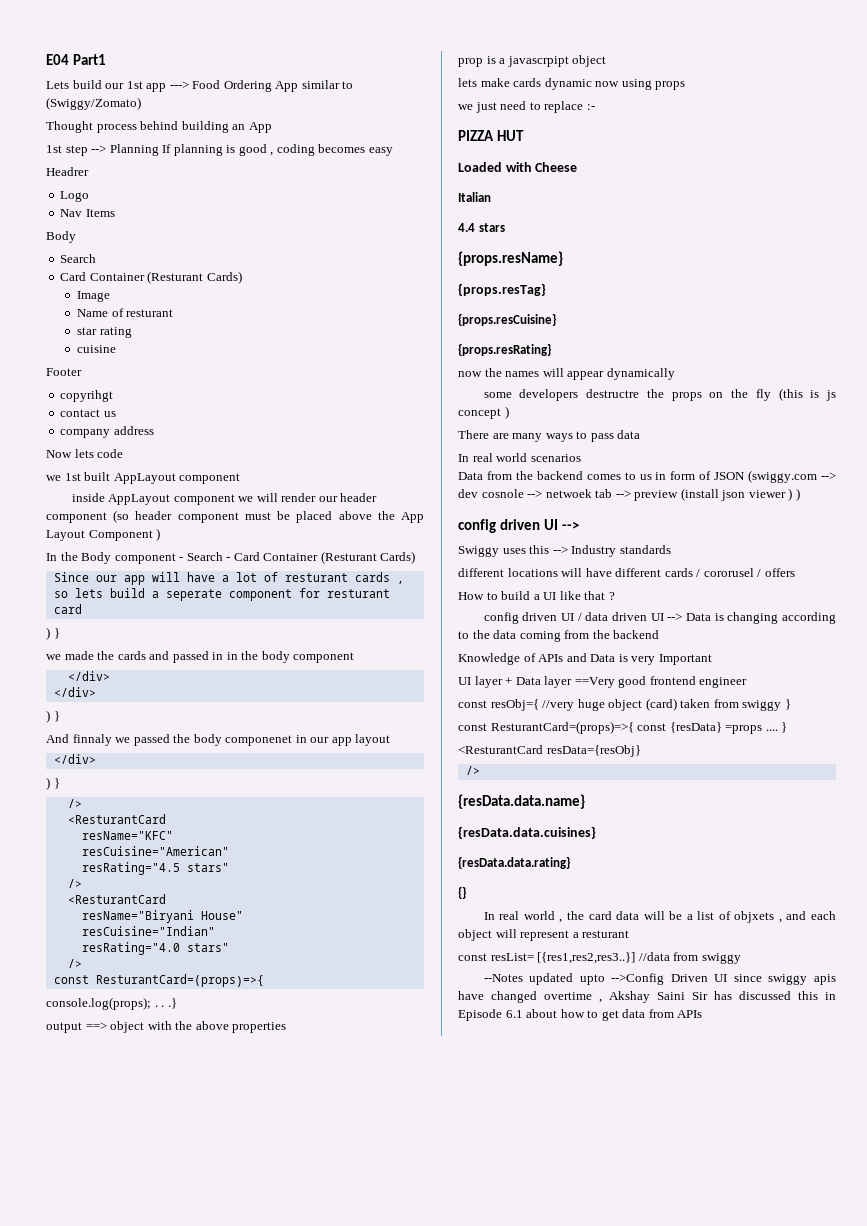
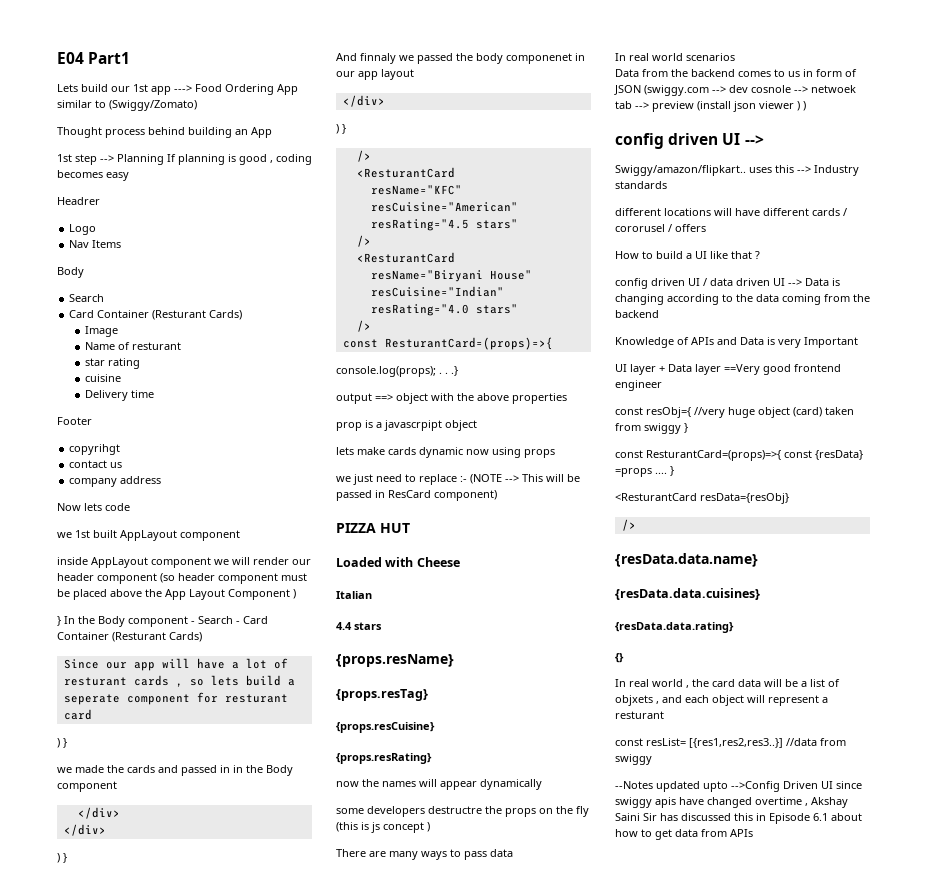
(117, 349) none -> [84,390,154,401] // Delivery time
(161, 534) none -> [57,616,61,626] }
[261,651,290,663] body -> [266,765,293,776] Body
(595, 107) none -> [470,474,580,484] [336,490,497,501] (NOTE --> This will be passed in ResCard component)
[458,546,499,557] Swiggy -> [615,165,746,176] Swiggy/amazon/flipkart..

